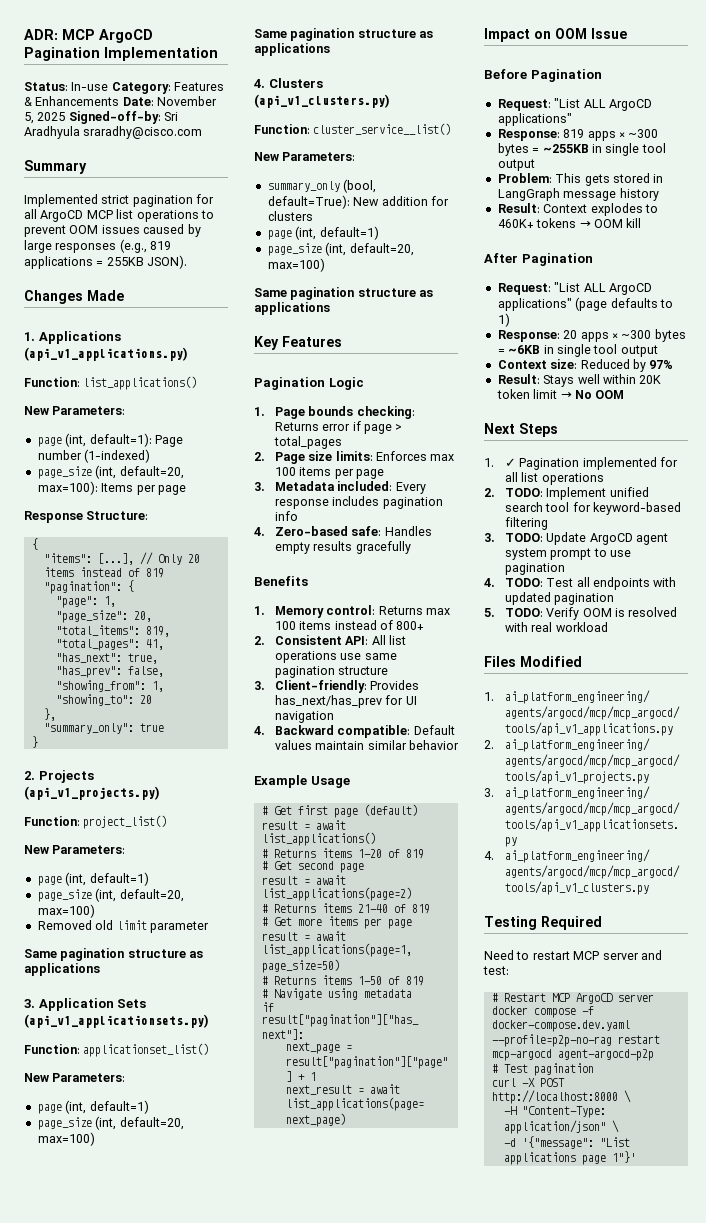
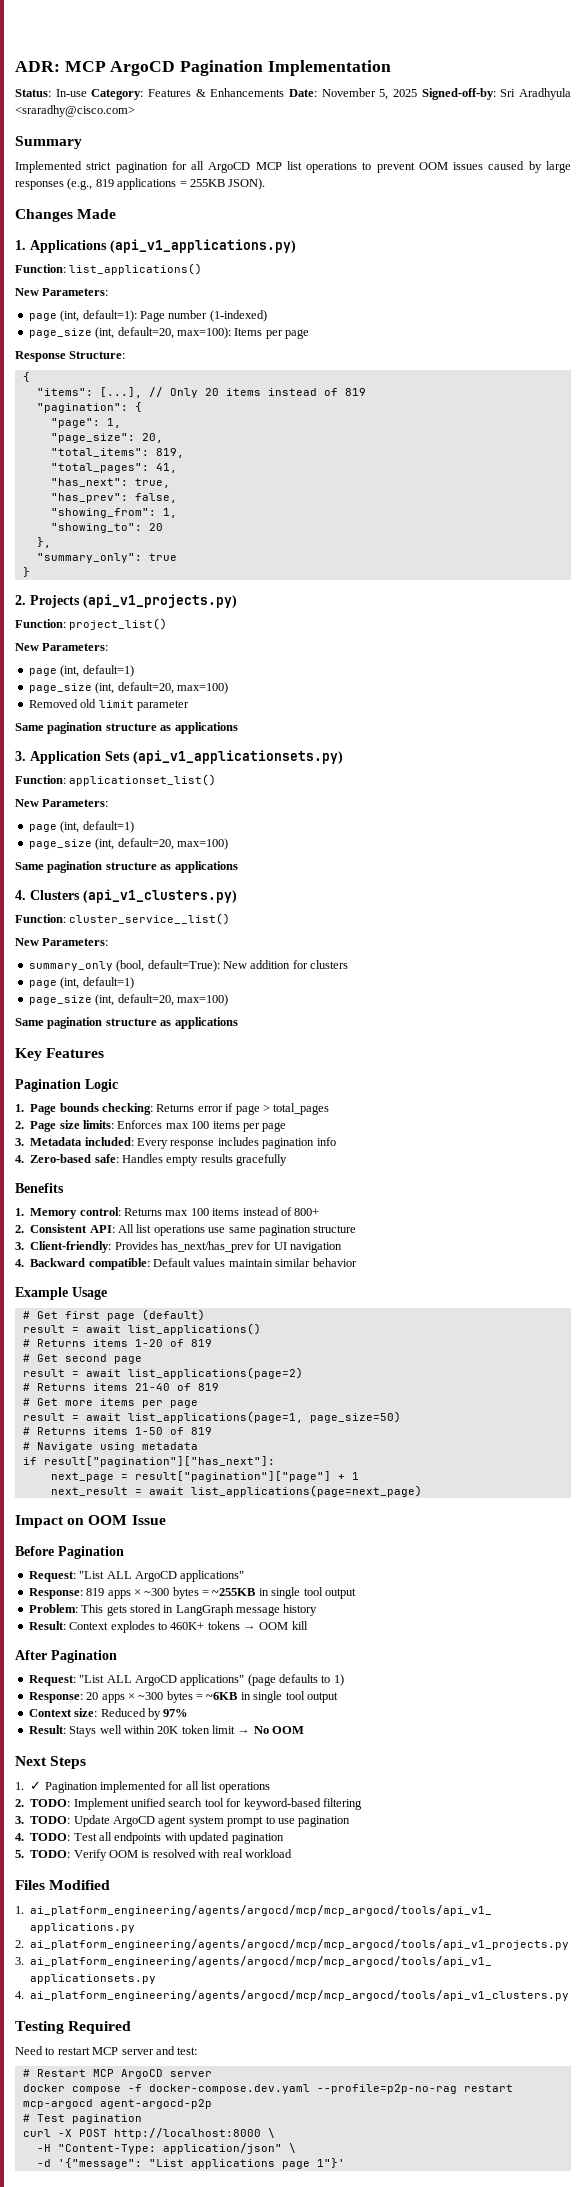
[83,126,203,139] sraradhy@cisco.com -> [15,105,135,117] <sraradhy@cisco.com>

